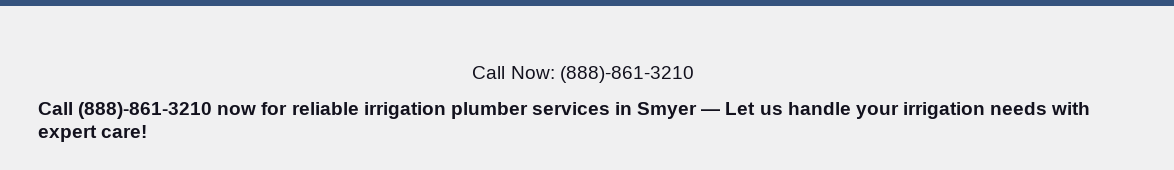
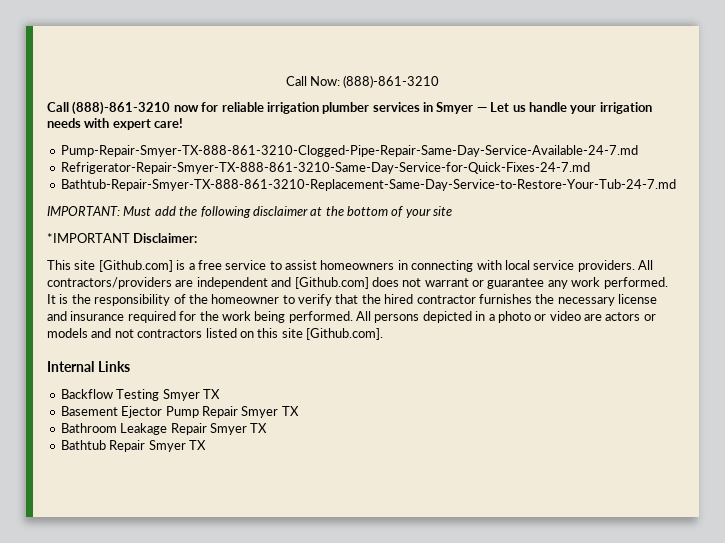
(148, 131) none -> [60,145,638,157] [60,162,590,174] [60,179,676,191] [47,206,453,218] [47,233,198,243] [47,260,653,272] [47,277,668,289] [47,294,657,306] [47,311,656,323] [47,328,383,340] [47,361,130,372] [60,389,220,401] [60,406,299,418] [60,423,268,435] [60,440,206,452] // Pump-Repair-Smyer-TX-888-861-3210-Clogged-Pipe-Repair-Same-Day-Service-Available-24-7.md // Refrigerator-Repair-Smyer-TX-888-861-3210-Same-Day-Service-for-Quick-Fixes-24-7.md // Bathtub-Repair-Smyer-TX-888-861-3210-Replacement-Same-Day-Service-to-Restore-Your-Tub-24-7.md // IMPORTANT: Must add the following disclaimer at the bottom of your site // *IMPORTANT Disclaimer: // This site [Github.com] is a free service to assist homeowners in connecting with local service providers. All contractors/providers are independent and [Github.com] does not warrant or guarantee any work performed. It is the responsibility of the homeowner to verify that the hired contractor furnishes the necessary license and insurance required for the work being performed. All persons depicted in a photo or video are actors or models and not contractors listed on this site [Github.com]. // Internal Links // Backflow Testing Smyer TX // Basement Ejector Pump Repair Smyer TX // Bathroom Leakage Repair Smyer TX // Bathtub Repair Smyer TX

